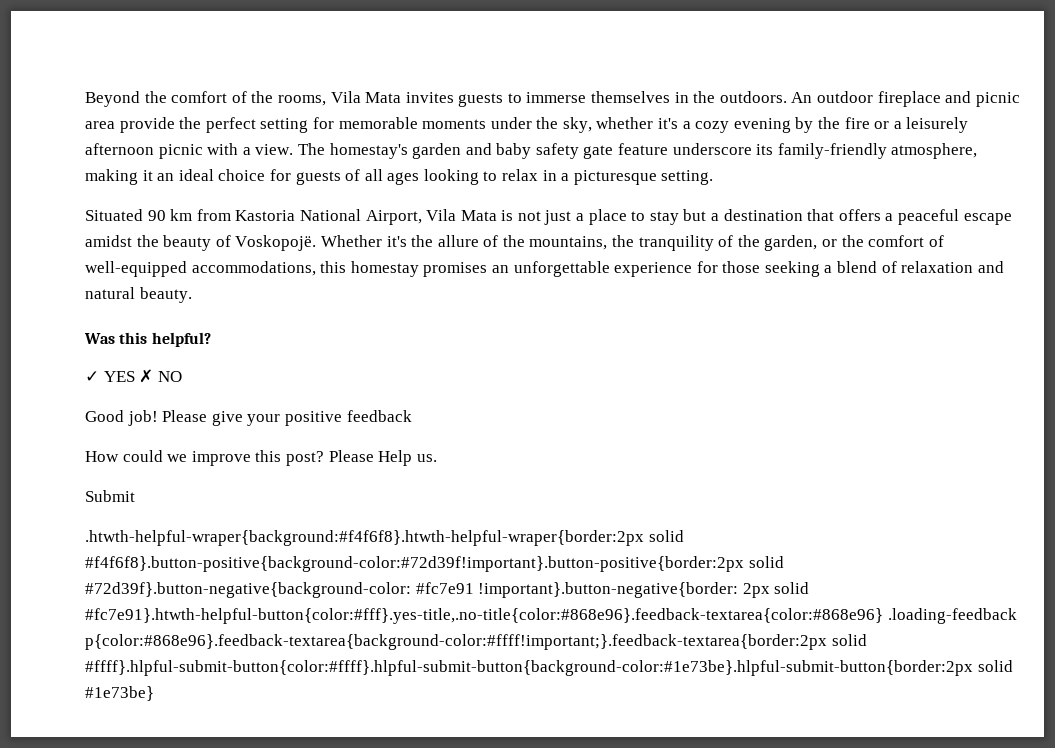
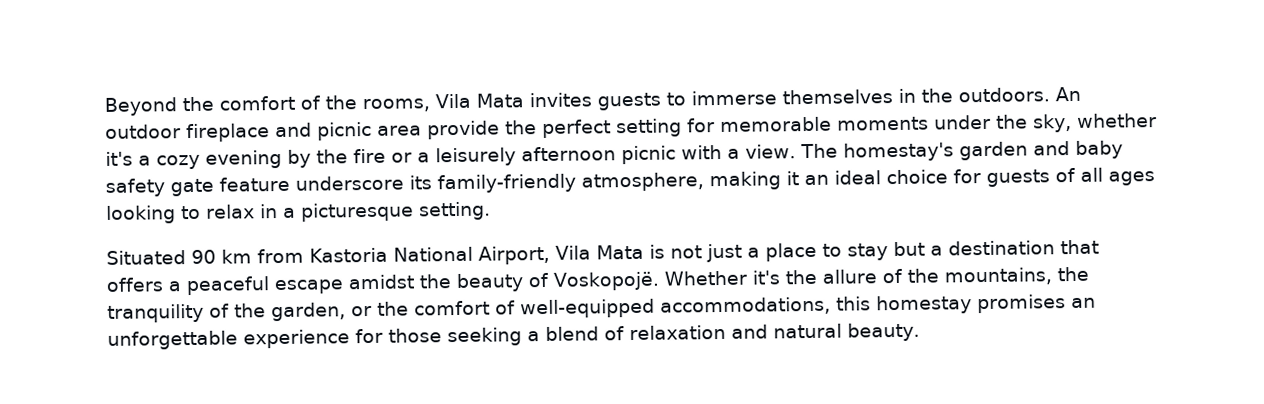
[84,332,211,347] [85,369,182,383] [85,410,412,426] [85,450,437,466] [85,490,135,502] [85,530,684,546] [85,556,784,572] [85,582,810,598] [85,608,1017,624] [85,634,867,650] [85,660,1013,676] [85,686,154,701] // Was this helpful? // ✓ YES ✗ NO // Good job! Please give your positive feedback // How could we improve this post? Please Help us. // Submit // .htwth-helpful-wraper{background:#f4f6f8}.htwth-helpful-wraper{border:2px solid #f4f6f8}.button-positive{background-color:#72d39f!important}.button-positive{border:2px solid #72d39f}.button-negative{background-color: #fc7e91 !important}.button-negative{border: 2px solid #fc7e91}.htwth-helpful-button{color:#fff}.yes-title,.no-title{color:#868e96}.feedback-textarea{color:#868e96} .loading-feedback p{color:#868e96}.feedback-textarea{background-color:#ffff!important;}.feedback-textarea{border:2px solid #ffff}.hlpful-submit-button{color:#ffff}.hlpful-submit-button{background-color:#1e73be}.hlpful-submit-button{border:2px solid #1e73be} -> (920, 332) none

